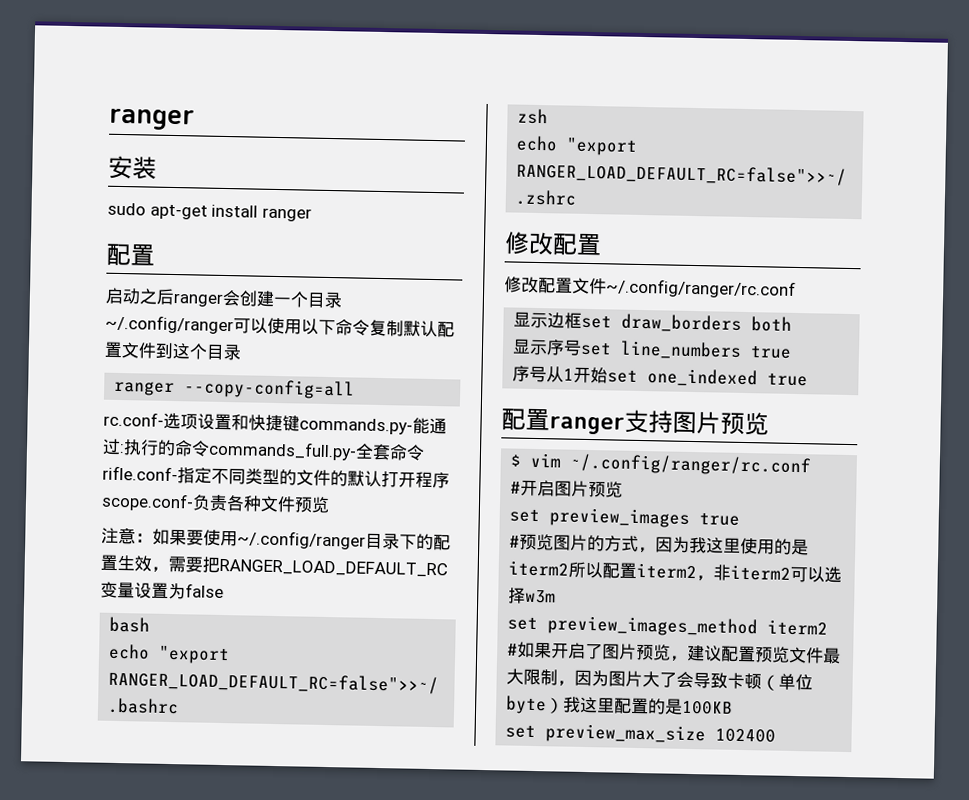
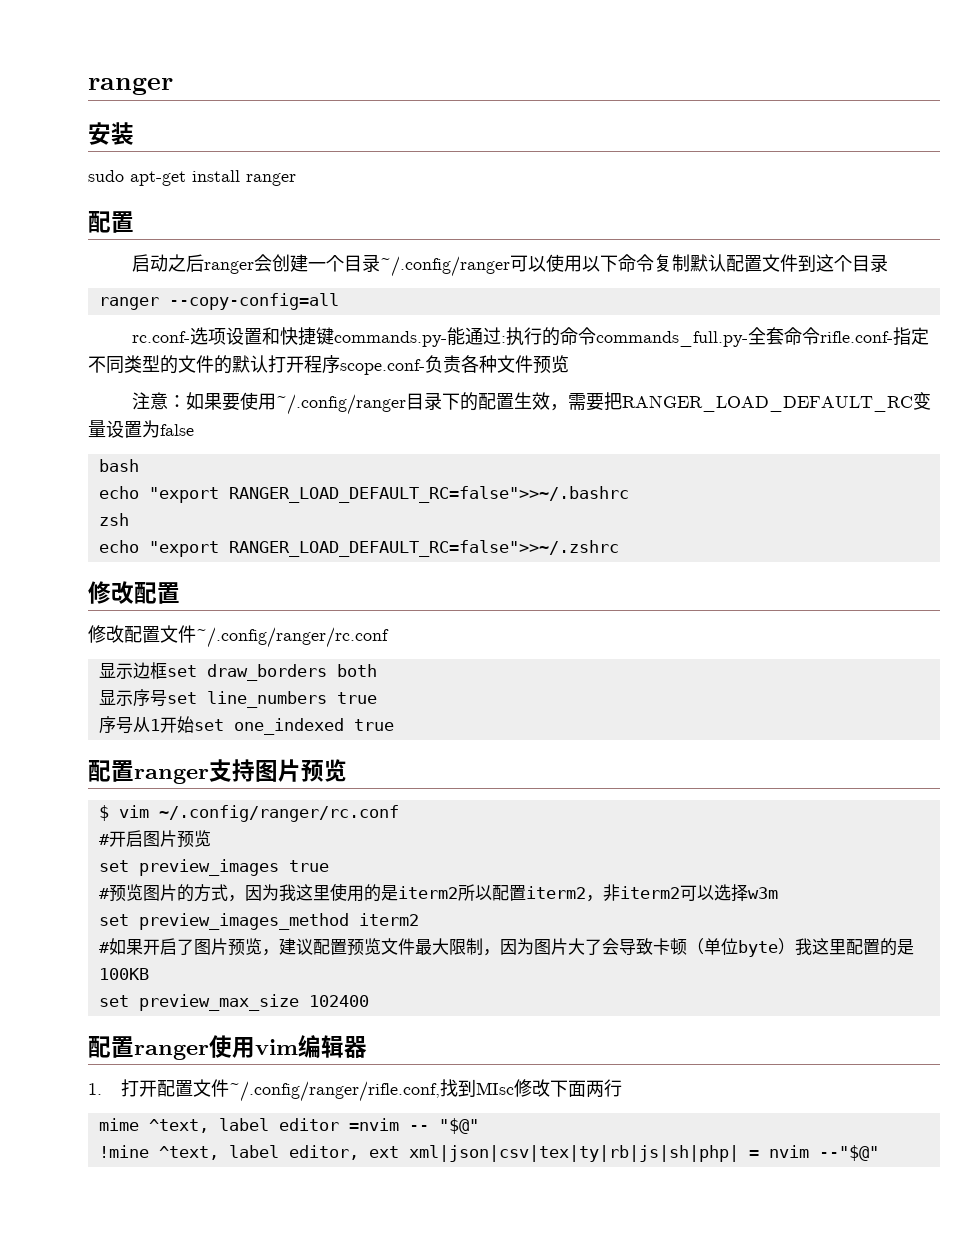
(777, 735) none -> [88,1035,367,1060] [88,1079,623,1102] [98,1118,479,1134] [98,1145,879,1162] // 配置ranger使用vim编辑器 // 1.打开配置文件~/.config/ranger/rifle.conf,找到MIsc修改下面两行 // mime ^text, label editor =nvim -- "$@" // !mine ^text, label editor, ext xml|json|csv|tex|ty|rb|js|sh|php| = nvim --"$@"

